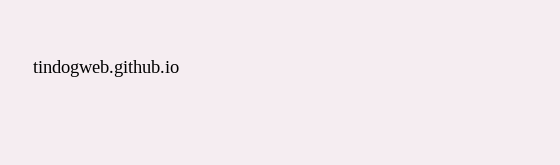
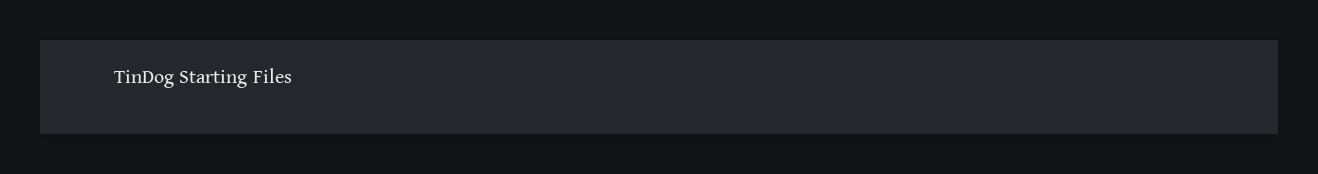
[33,60,179,77] tindogweb.github.io -> [114,68,292,88] TinDog Starting Files

